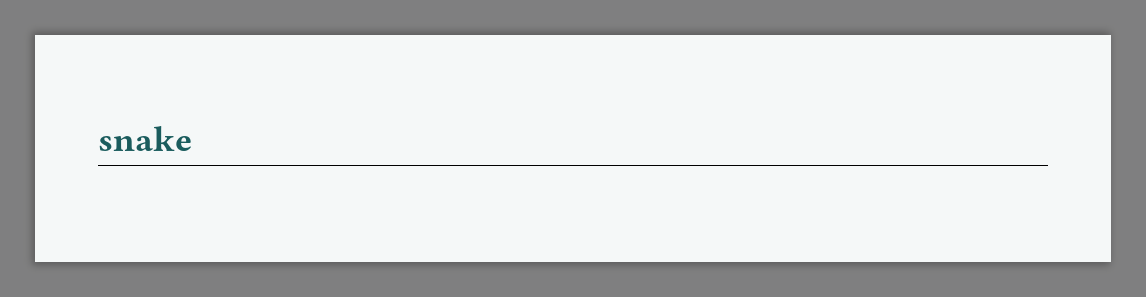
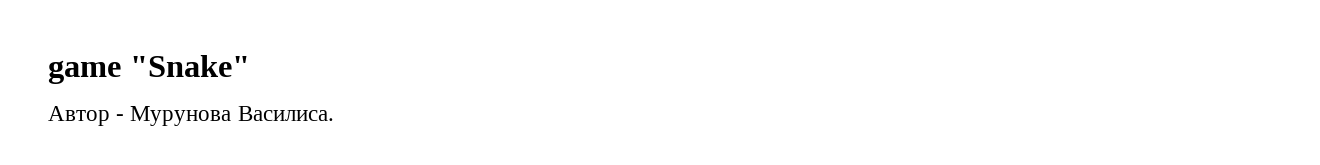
[98,126,192,151] snake -> [48,55,250,84] [48,106,334,126] game "Snake" // Автор - Мурунова Василиса.

